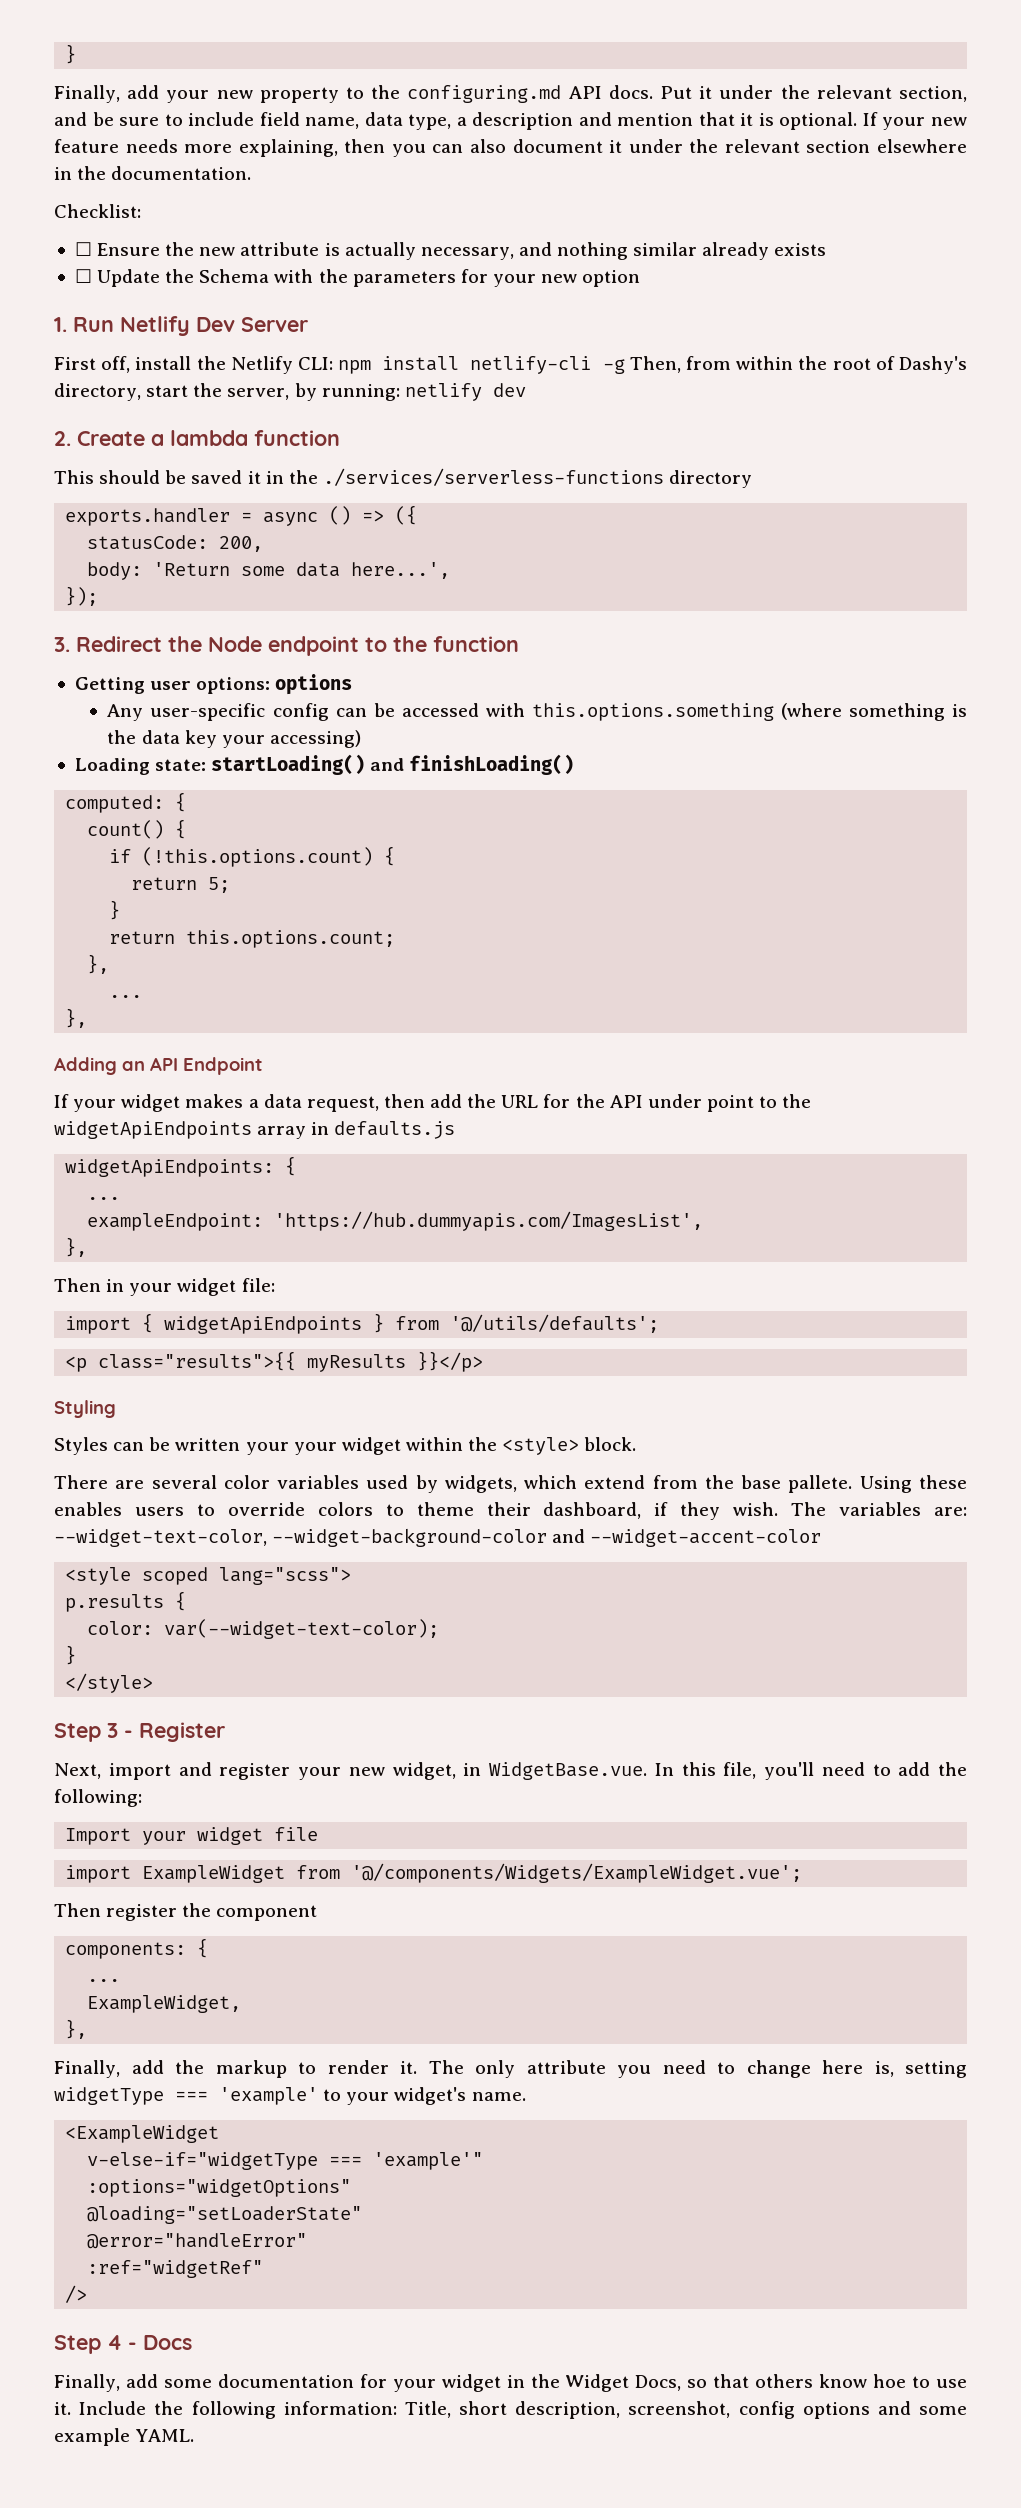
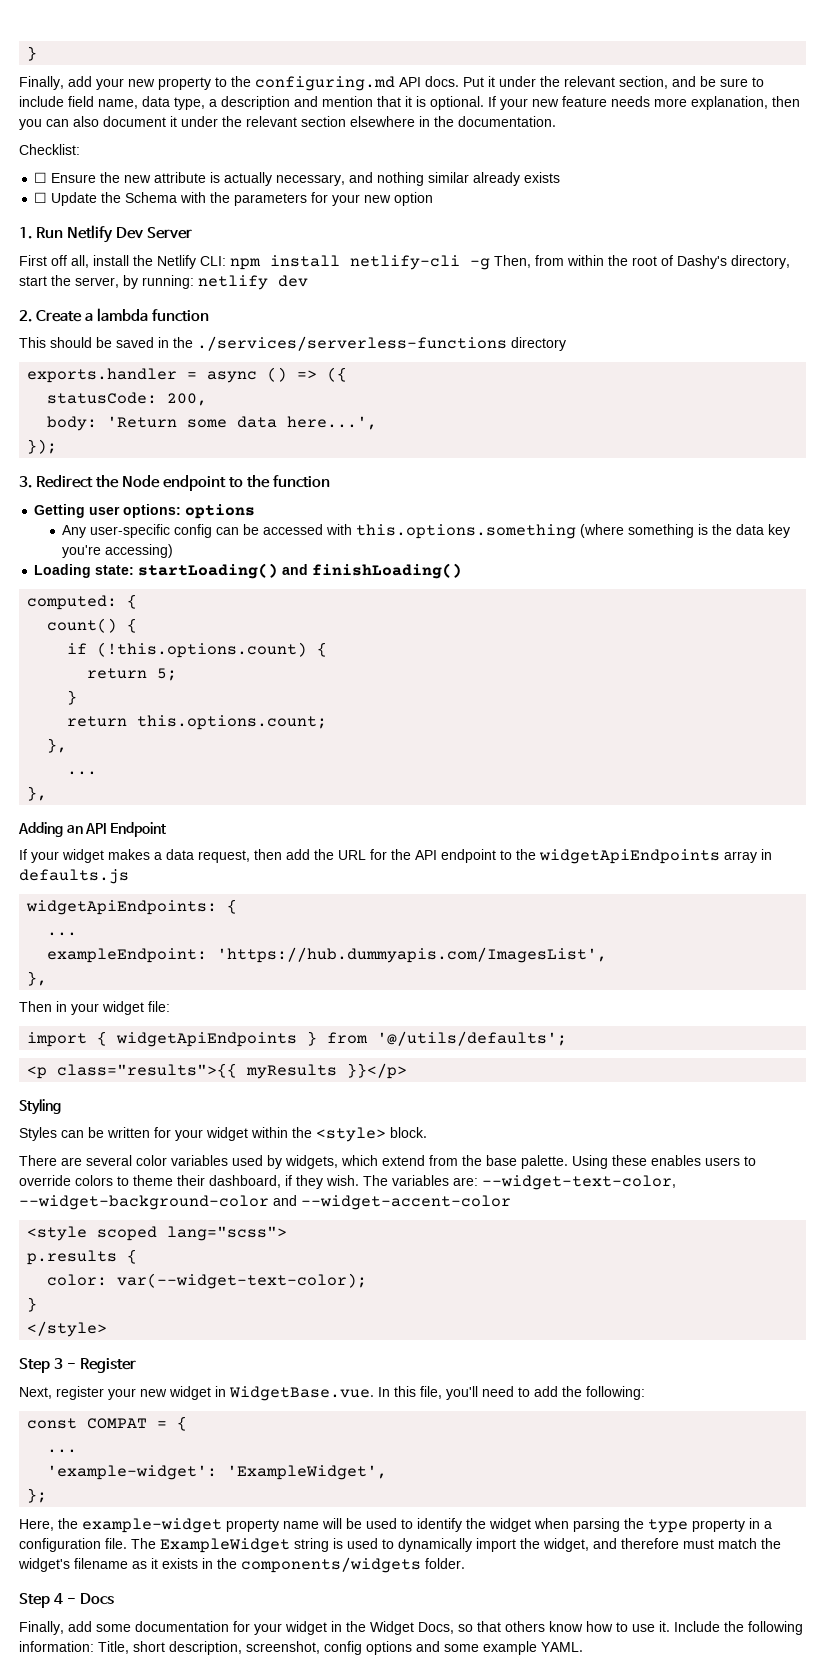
[238,139,338,157] explaining, -> [691,96,768,110] explanation,
[101,356,131,373] off, -> [51,255,89,268] off all,
[247,471,261,484] it -> (154, 342) none
[221,735,265,748] your -> [62,545,102,558] you're
[647,1094,754,1112] under point -> [441,849,496,863] endpoint
[245,1442,289,1455] your -> [154,1127,171,1138] for
[788,1475,853,1493] pallete. -> [521,1155,568,1169] palette.
[108,1762,212,1780] import and -> (52, 1393) none
[392,1762,456,1780] widget, -> [169,1386,211,1400] widget
[65,1827,319,1845] [65,1863,803,1883] [54,1903,318,1921] [65,1938,209,1959] [87,1979,121,1982] [87,1995,242,2013] [65,2019,88,2039] [54,2060,967,2078] [54,2087,526,2105] [65,2125,220,2143] [87,2152,484,2170] [87,2179,352,2197] [87,2206,363,2224] [87,2233,308,2249] [87,2260,264,2278] [65,2285,88,2303] Import your widget file // import ExampleWidget from '@/components/Widgets/ExampleWidget.vue'; // Then register the component // components: { // ... // ExampleWidget, // }, // Finally, add the markup to render it. The only attribute you need to change here is, setting widgetType === 'example' to your widget's name. // <ExampleWidget // v-else-if="widgetType === 'example'" // :options="widgetOptions" // @loading="setLoaderState" // @error="handleError" // :ref="widgetRef" // /> -> [27,1416,188,1431] [47,1449,78,1453] [47,1465,388,1480] [27,1488,48,1503] [19,1518,772,1533] [19,1538,781,1553] [18,1557,465,1573] const COMPAT = { // ... // 'example-widget': 'ExampleWidget', // }; // Here, the example-widget property name will be used to identify the widget when parsing the type property in a configuration file. The ExampleWidget string is used to dynamically import the widget, and therefore must match the widget's filename as it exists in the components/widgets folder.
[873,2374,907,2388] hoe -> [586,1621,613,1632] how

